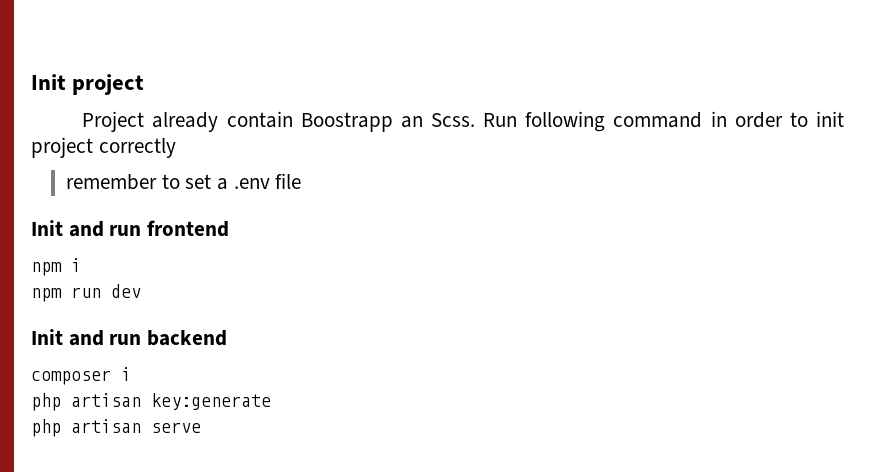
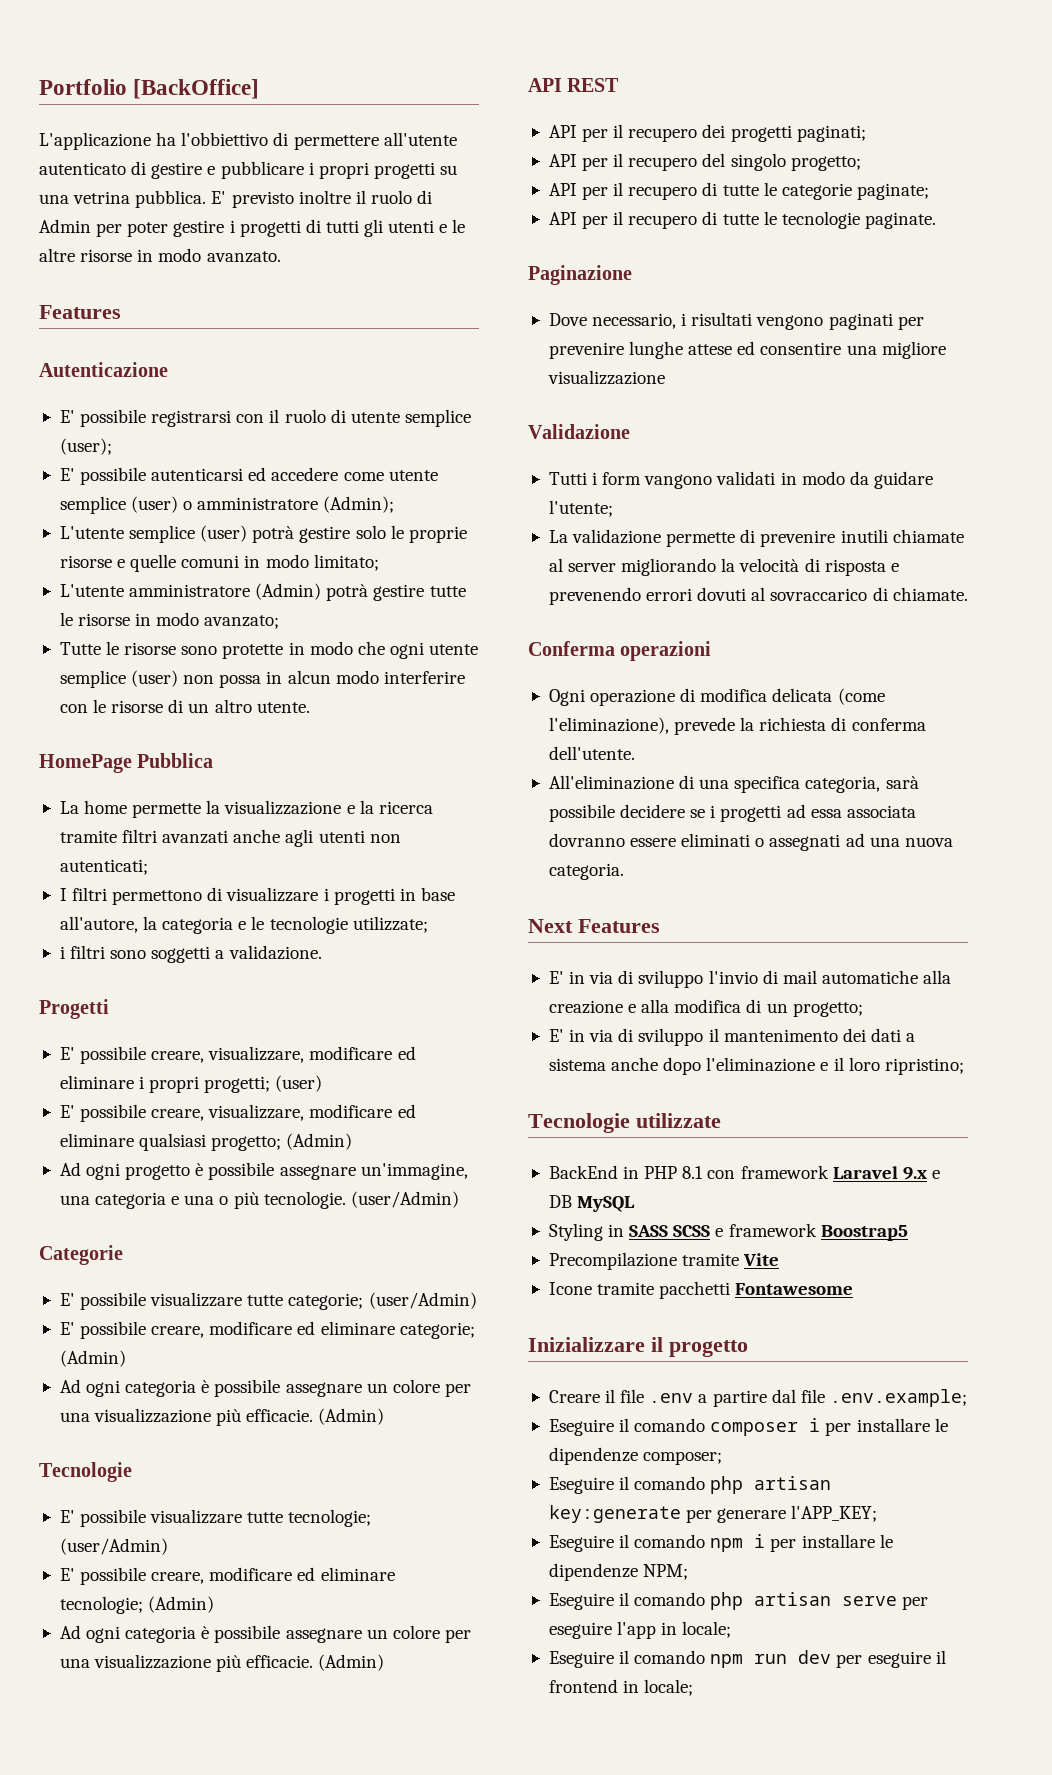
[31,74,145,95] [82,111,845,132] [31,137,176,158] [66,173,302,190] [31,220,230,237] [31,258,81,276] [31,284,141,302] [31,329,228,346] [31,367,131,385] [31,393,271,411] [31,419,201,437] Init project // Project already contain Boostrapp an Scss. Run following command in order to init project correctly // remember to set a .env file // Init and run frontend // npm i // npm run dev // Init and run backend // composer i // php artisan key:generate // php artisan serve -> [39,79,260,99] [39,132,457,150] [39,161,458,179] [39,190,433,208] [39,219,466,237] [39,248,281,263] [39,305,121,319] [39,362,168,377] [59,409,471,427] [59,438,112,455] [59,467,438,485] [59,496,395,514] [59,525,467,543] [59,554,379,572] [59,583,466,601] [59,612,280,629] [59,641,479,659] [59,670,465,688] [59,699,310,713] [39,753,214,773] [59,800,433,818] [59,829,401,847] [59,859,148,875] [59,887,455,905] [59,916,428,934] [59,945,322,963] [39,999,109,1019] [59,1046,416,1064] [59,1075,323,1093] [59,1104,416,1122] [59,1133,353,1151] [59,1162,468,1180] [59,1191,459,1209] [39,1245,123,1265] [59,1292,477,1310] [59,1321,475,1339] [59,1350,126,1367] [59,1379,471,1397] [59,1408,385,1426] [39,1462,132,1482] [59,1509,372,1527] [59,1538,168,1555] [59,1567,395,1585] [59,1596,215,1614] [59,1625,471,1643] [59,1654,385,1672] [528,78,620,92] [548,124,866,142] [548,153,861,171] [548,182,929,200] [548,211,936,229] [528,265,632,285] [548,312,924,330] [548,341,946,359] [547,370,665,385] [528,424,630,439] [548,471,933,489] [548,500,613,517] [548,529,964,547] [548,558,899,576] [548,587,968,605] [528,641,712,661] [548,688,885,706] [548,717,926,735] [548,746,635,760] [548,775,919,793] [548,804,916,822] [548,833,953,851] [548,863,624,880] [528,919,660,933] [548,970,952,988] [548,999,863,1017] [548,1028,916,1046] [548,1057,964,1075] [528,1113,721,1133] [548,1165,940,1180] [548,1195,636,1212] [548,1223,908,1241] [548,1252,780,1270] [548,1281,854,1299] [528,1337,748,1357] [548,1389,967,1407] [548,1418,948,1436] [548,1447,723,1465] [548,1476,832,1494] [548,1505,878,1523] [548,1534,893,1552] [548,1563,689,1581] [548,1592,929,1610] [548,1621,732,1639] [548,1650,946,1668] [548,1679,694,1696] Portfolio [BackOffice] // L'applicazione ha l'obbiettivo di permettere all'utente autenticato di gestire e pubblicare i propri progetti su una vetrina pubblica. E' previsto inoltre il ruolo di Admin per poter gestire i progetti di tutti gli utenti e le altre risorse in modo avanzato. // Features // Autenticazione // E' possibile registrarsi con il ruolo di utente semplice (user); // E' possibile autenticarsi ed accedere come utente semplice (user) o amministratore (Admin); // L'utente semplice (user) potrà gestire solo le proprie risorse e quelle comuni in modo limitato; // L'utente amministratore (Admin) potrà gestire tutte le risorse in modo avanzato; // Tutte le risorse sono protette in modo che ogni utente semplice (user) non possa in alcun modo interferire con le risorse di un altro utente. // HomePage Pubblica // La home permette la visualizzazione e la ricerca tramite filtri avanzati anche agli utenti non autenticati; // I filtri permettono di visualizzare i progetti in base all'autore, la categoria e le tecnologie utilizzate; // i filtri sono soggetti a validazione. // Progetti // E' possibile creare, visualizzare, modificare ed eliminare i propri progetti; (user) // E' possibile creare, visualizzare, modificare ed eliminare qualsiasi progetto; (Admin) // Ad ogni progetto è possibile assegnare un'immagine, una categoria e una o più tecnologie. (user/Admin) // Categorie // E' possibile visualizzare tutte categorie; (user/Admin) // E' possibile creare, modificare ed eliminare categorie; (Admin) // Ad ogni categoria è possibile assegnare un colore per una visualizzazione più efficacie. (Admin) // Tecnologie // E' possibile visualizzare tutte tecnologie; (user/Admin) // E' possibile creare, modificare ed eliminare tecnologie; (Admin) // Ad ogni categoria è possibile assegnare un colore per una visualizzazione più efficacie. (Admin) // API REST // API per il recupero dei progetti paginati; // API per il recupero del singolo progetto; // API per il recupero di tutte le categorie paginate; // API per il recupero di tutte le tecnologie paginate. // Paginazione // Dove necessario, i risultati vengono paginati per prevenire lunghe attese ed consentire una migliore visualizzazione // Validazione // Tutti i form vangono validati in modo da guidare l'utente; // La validazione permette di prevenire inutili chiamate al server migliorando la velocità di risposta e prevenendo errori dovuti al sovraccarico di chiamate. // Conferma operazioni // Ogni operazione di modifica delicata (come l'eliminazione), prevede la richiesta di conferma dell'utente. // All'eliminazione di una specifica categoria, sarà possibile decidere se i progetti ad essa associata dovranno essere eliminati o assegnati ad una nuova categoria. // Next Features // E' in via di sviluppo l'invio di mail automatiche alla creazione e alla modifica di un progetto; // E' in via di sviluppo il mantenimento dei dati a sistema anche dopo l'eliminazione e il loro ripristino; // Tecnologie utilizzate // BackEnd in PHP 8.1 con framework Laravel 9.x e DB MySQL // Styling in SASS SCSS e framework Boostrap5 // Precompilazione tramite Vite // Icone tramite pacchetti Fontawesome // Inizializzare il progetto // Creare il file .env a partire dal file .env.example; // Eseguire il comando composer i per installare le dipendenze composer; // Eseguire il comando php artisan key:generate per generare l'APP_KEY; // Eseguire il comando npm i per installare le dipendenze NPM; // Eseguire il comando php artisan serve per eseguire l'app in locale; // Eseguire il comando npm run dev per eseguire il frontend in locale;

